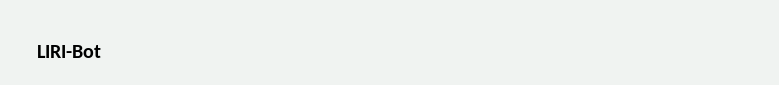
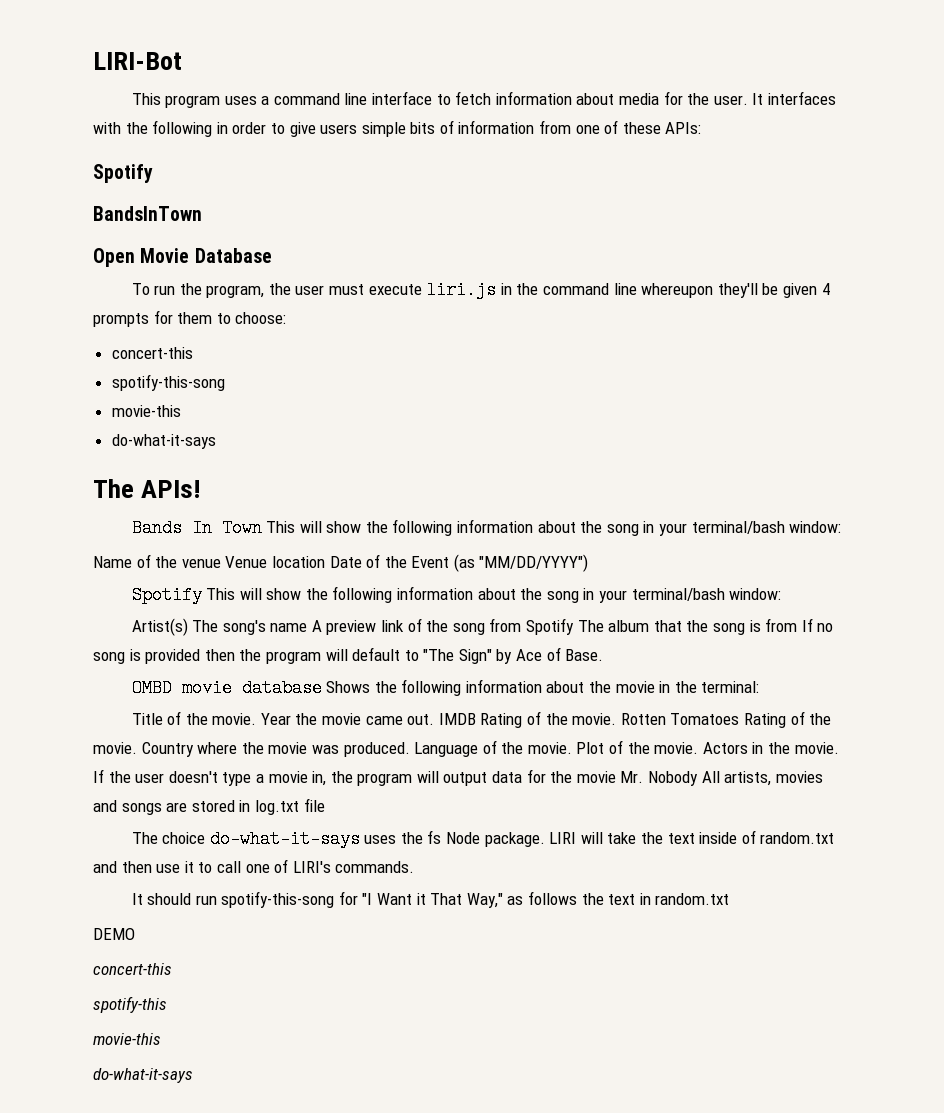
(101, 51) none -> [131,91,836,108] [93,120,702,137] [93,164,153,183] [93,206,202,221] [93,248,272,267] [131,281,830,299] [93,310,287,327] [111,347,193,359] [111,374,225,391] [111,405,181,417] [111,434,216,449] [93,479,201,498] [131,519,842,537] [93,554,589,572] [131,586,782,604] [131,618,834,636] [93,647,604,664] [131,679,760,697] [131,711,832,728] [93,740,839,757] [93,769,823,786] [93,798,325,815] [131,830,835,848] [93,859,415,873] [131,891,730,908] [93,928,135,940] [93,963,172,975] [93,996,167,1013] [93,1033,161,1045] [93,1068,193,1083] // This program uses a command line interface to fetch information about media for the user. It interfaces with the following in order to give users simple bits of information from one of these APIs: // Spotify // BandsInTown // Open Movie Database // To run the program, the user must execute liri.js in the command line whereupon they'll be given 4 prompts for them to choose: // concert-this // spotify-this-song // movie-this // do-what-it-says // The APIs! // Bands In Town This will show the following information about the song in your terminal/bash window: // Name of the venue Venue location Date of the Event (as "MM/DD/YYYY") // Spotify This will show the following information about the song in your terminal/bash window: // Artist(s) The song's name A preview link of the song from Spotify The album that the song is from If no song is provided then the program will default to "The Sign" by Ace of Base. // OMBD movie database Shows the following information about the movie in the terminal: // Title of the movie. Year the movie came out. IMDB Rating of the movie. Rotten Tomatoes Rating of the movie. Country where the movie was produced. Language of the movie. Plot of the movie. Actors in the movie. If the user doesn't type a movie in, the program will output data for the movie Mr. Nobody All artists, movies and songs are stored in log.txt file // The choice do-what-it-says uses the fs Node package. LIRI will take the text inside of random.txt and then use it to call one of LIRI's commands. // It should run spotify-this-song for "I Want it That Way," as follows the text in random.txt // DEMO // concert-this // spotify-this // movie-this // do-what-it-says

